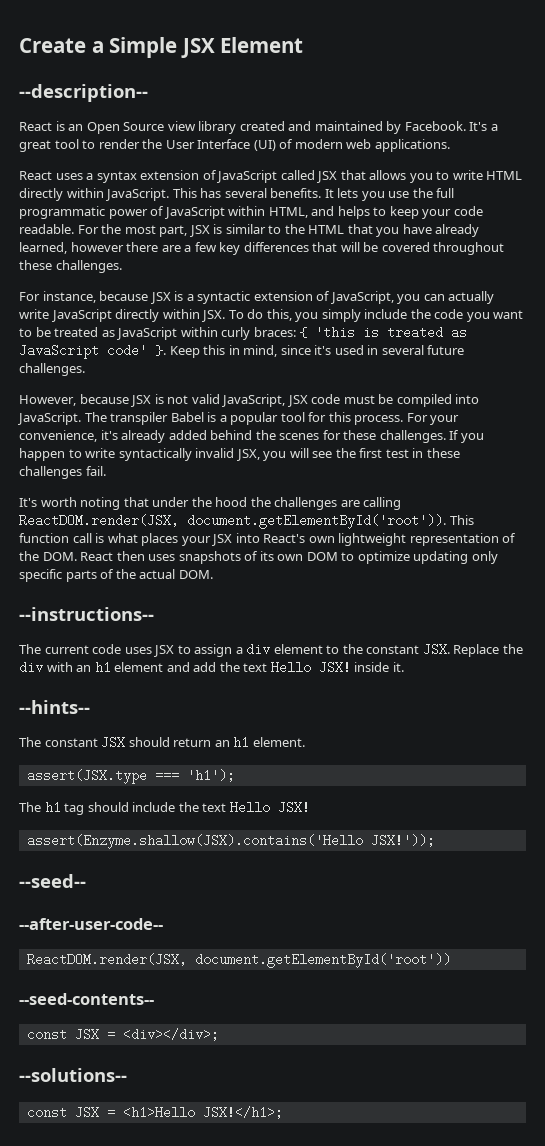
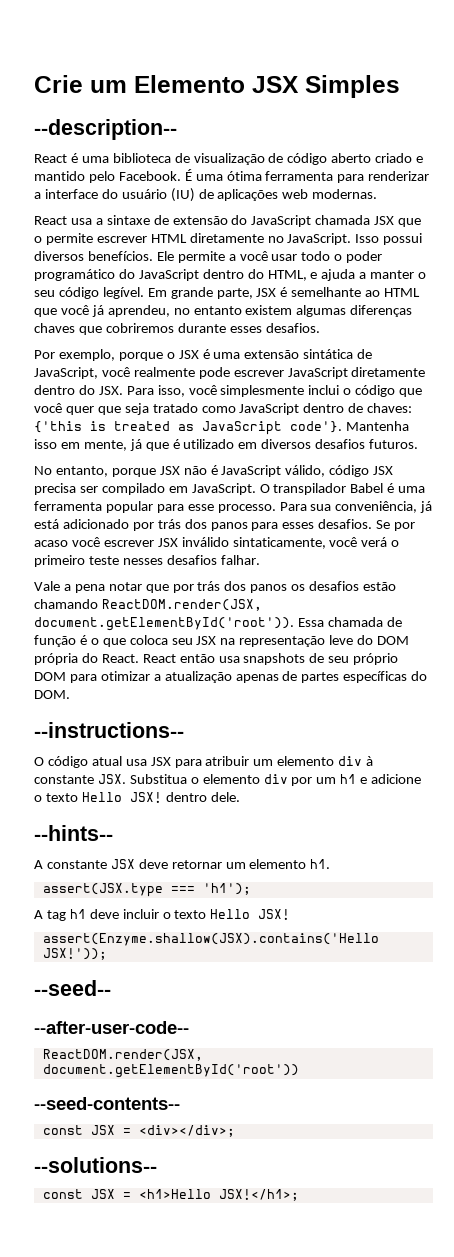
[19,37,304,58] [19,84,148,102] [19,121,498,134] [19,139,450,152] [19,170,523,183] [19,188,455,201] [19,206,483,219] [19,224,480,237] [19,242,505,255] [19,260,122,273] [19,291,495,304] [19,309,524,322] [19,326,468,340] [19,344,465,359] [19,363,85,376] [19,394,480,407] [17,412,460,425] [19,430,484,443] [19,448,460,461] [19,466,106,479] [19,497,402,510] [19,514,474,529] [19,533,517,546] [19,551,498,564] [19,569,213,582] [19,607,154,621] [19,643,523,657] [19,661,404,674] [19,700,90,714] [19,736,305,749] [26,769,235,784] [19,801,227,815] Create a Simple JSX Element // --description-- // React is an Open Source view library created and maintained by Facebook. It's a great tool to render the User Interface (UI) of modern web applications. // React uses a syntax extension of JavaScript called JSX that allows you to write HTML directly within JavaScript. This has several benefits. It lets you use the full programmatic power of JavaScript within HTML, and helps to keep your code readable. For the most part, JSX is similar to the HTML that you have already learned, however there are a few key differences that will be covered throughout these challenges. // For instance, because JSX is a syntactic extension of JavaScript, you can actually write JavaScript directly within JSX. To do this, you simply include the code you want to be treated as JavaScript within curly braces: { 'this is treated as JavaScript code' }. Keep this in mind, since it's used in several future challenges. // However, because JSX is not valid JavaScript, JSX code must be compiled into JavaScript. The transpiler Babel is a popular tool for this process. For your convenience, it's already added behind the scenes for these challenges. If you happen to write syntactically invalid JSX, you will see the first test in these challenges fail. // It's worth noting that under the hood the challenges are calling ReactDOM.render(JSX, document.getElementById('root')). This function call is what places your JSX into React's own lightweight representation of the DOM. React then uses snapshots of its own DOM to optimize updating only specific parts of the actual DOM. // --instructions-- // The current code uses JSX to assign a div element to the constant JSX. Replace the div with an h1 element and add the text Hello JSX! inside it. // --hints-- // The constant JSX should return an h1 element. // assert(JSX.type === 'h1'); // The h1 tag should include the text -> [34,75,400,98] [34,119,177,140] [34,153,424,165] [34,169,430,183] [34,188,378,202] [34,215,422,227] [34,233,423,245] [34,251,383,263] [34,269,427,281] [34,287,421,299] [34,305,413,317] [34,323,320,335] [34,349,373,361] [34,367,426,379] [34,385,423,397] [34,403,413,415] [34,421,409,435] [34,439,419,451] [34,465,394,477] [34,483,426,495] [34,501,433,513] [34,519,416,531] [34,537,400,549] [34,555,260,567] [34,581,397,593] [34,599,262,611] [34,617,402,631] [34,635,410,647] [34,653,399,665] [34,671,428,683] [34,690,70,699] [34,722,184,738] [34,756,374,768] [34,774,422,786] [34,792,240,803] [34,825,113,841] [34,859,331,869] [42,883,251,897] [34,909,207,921] Crie um Elemento JSX Simples // --description-- // React é uma biblioteca de visualização de código aberto criado e mantido pelo Facebook. É uma ótima ferramenta para renderizar a interface do usuário (IU) de aplicações web modernas. // React usa a sintaxe de extensão do JavaScript chamada JSX que o permite escrever HTML diretamente no JavaScript. Isso possui diversos benefícios. Ele permite a você usar todo o poder programático do JavaScript dentro do HTML, e ajuda a manter o seu código legível. Em grande parte, JSX é semelhante ao HTML que você já aprendeu, no entanto existem algumas diferenças chaves que cobriremos durante esses desafios. // Por exemplo, porque o JSX é uma extensão sintática de JavaScript, você realmente pode escrever JavaScript diretamente dentro do JSX. Para isso, você simplesmente inclui o código que você quer que seja tratado como JavaScript dentro de chaves: {'this is treated as JavaScript code'}. Mantenha isso em mente, já que é utilizado em diversos desafios futuros. // No entanto, porque JSX não é JavaScript válido, código JSX precisa ser compilado em JavaScript. O transpilador Babel é uma ferramenta popular para esse processo. Para sua conveniência, já está adicionado por trás dos panos para esses desafios. Se por acaso você escrever JSX inválido sintaticamente, você verá o primeiro teste nesses desafios falhar. // Vale a pena notar que por trás dos panos os desafios estão chamando ReactDOM.render(JSX, document.getElementById('root')). Essa chamada de função é o que coloca seu JSX na representação leve do DOM própria do React. React então usa snapshots de seu próprio DOM para otimizar a atualização apenas de partes específicas do DOM. // --instructions-- // O código atual usa JSX para atribuir um elemento div à constante JSX. Substitua o elemento div por um h1 e adicione o texto Hello JSX! dentro dele. // --hints-- // A constante JSX deve retornar um elemento h1. // assert(JSX.type === 'h1'); // A tag h1 deve incluir o texto

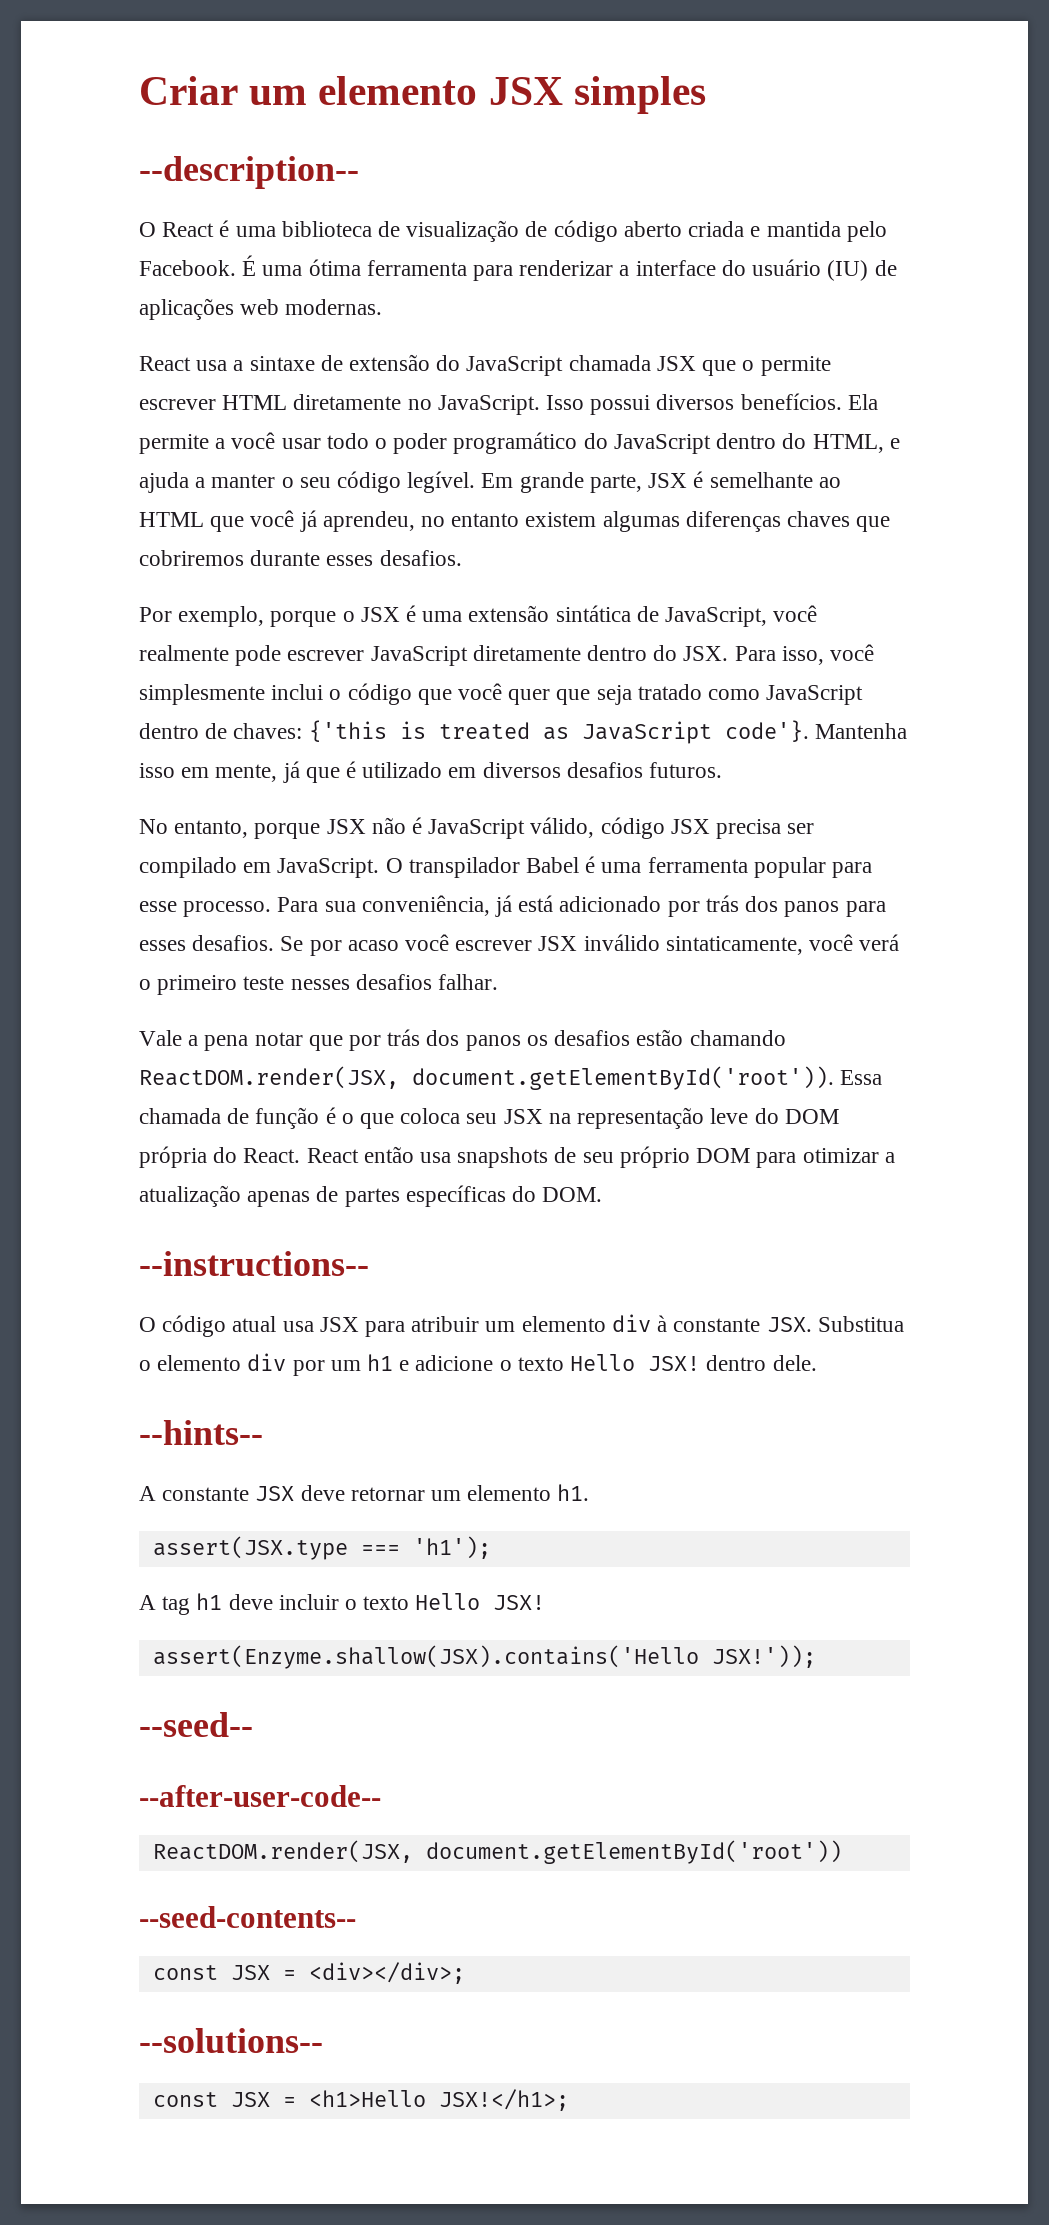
[34,75,400,98] Crie um Elemento JSX Simples -> [139,76,706,114] Criar um elemento JSX simples
(177, 129) none -> [139,222,156,237] O
[375,153,424,163] [34,171,85,181] criado e mantido -> [688,221,841,237] criada e mantida
[156,251,174,261] Ele -> [847,394,878,410] Ela

